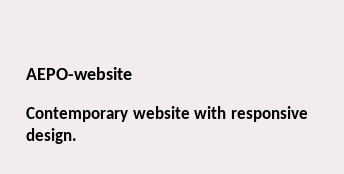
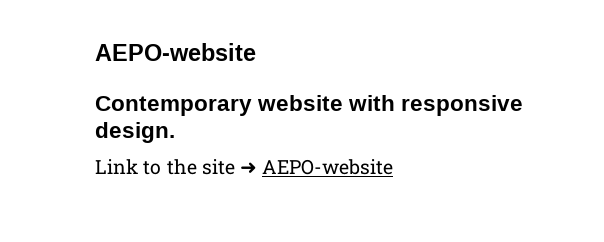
(77, 136) none -> [95,159,394,175] // Link to the site ➜ AEPO-website

